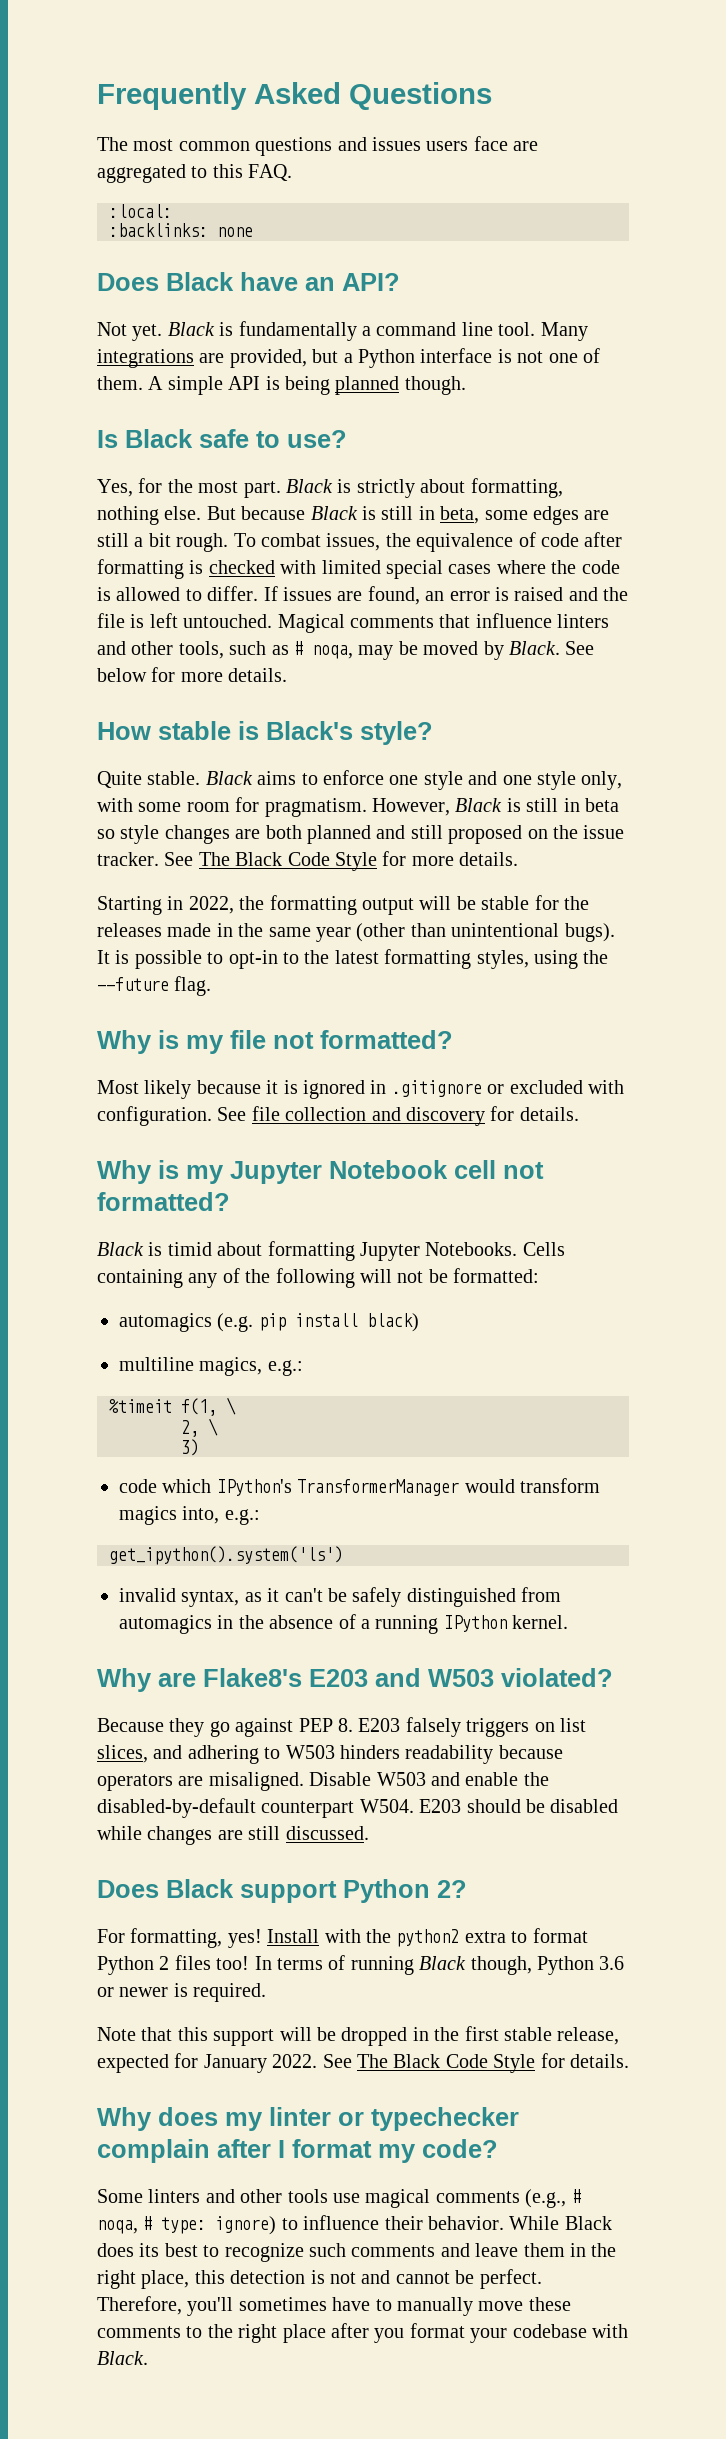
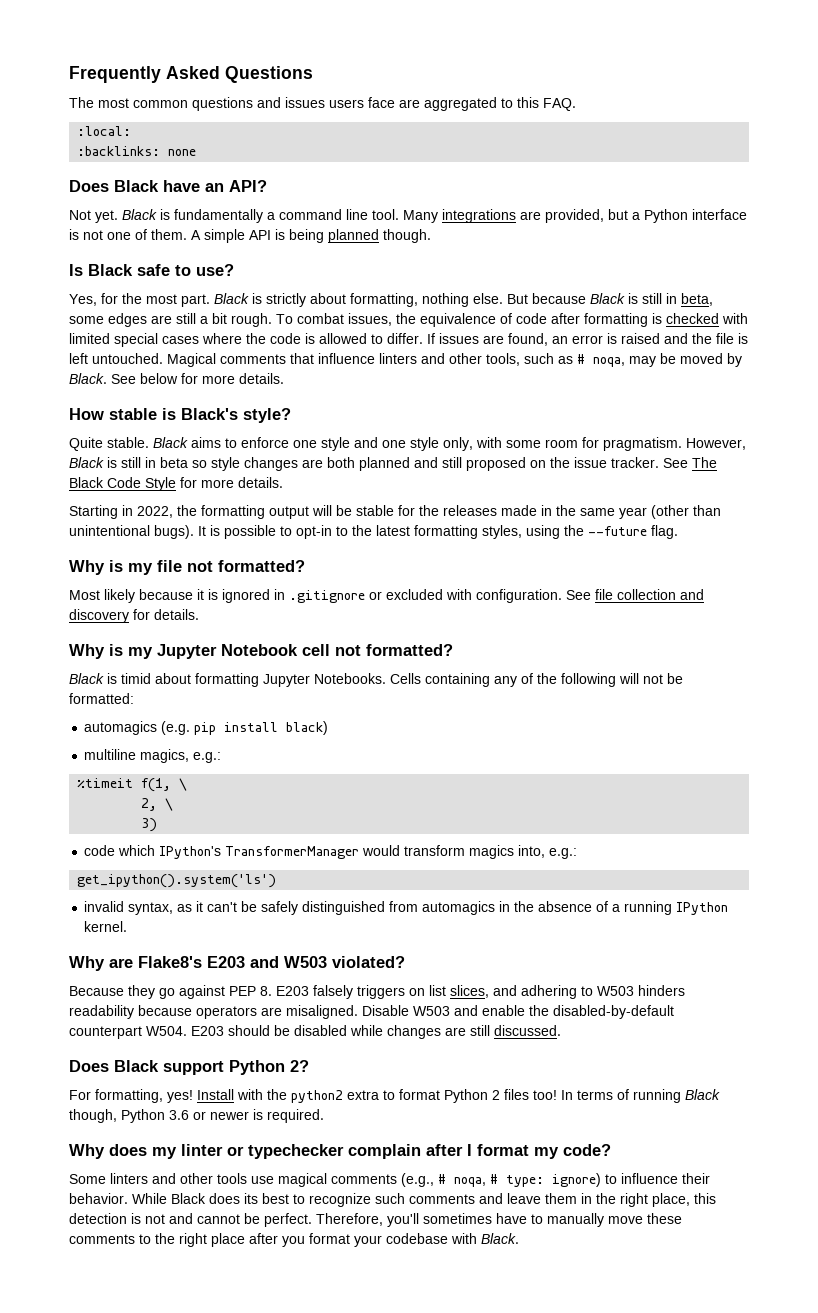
[97,2026,620,2046] [97,2053,629,2073] // Note that this support will be dropped in the first stable release, expected for January 2022. See The Black Code Style for details. -> (324, 1116) none

